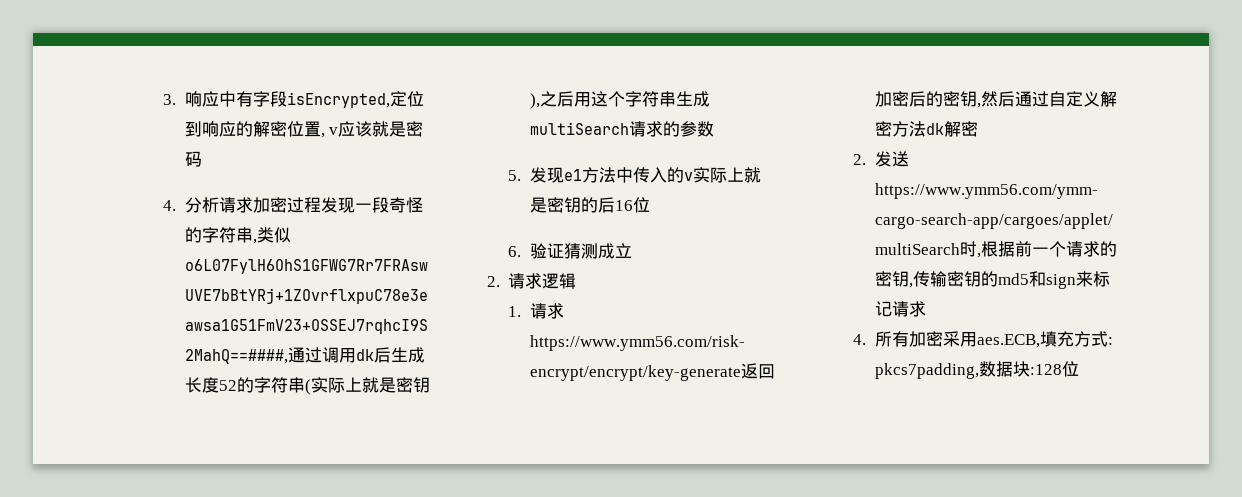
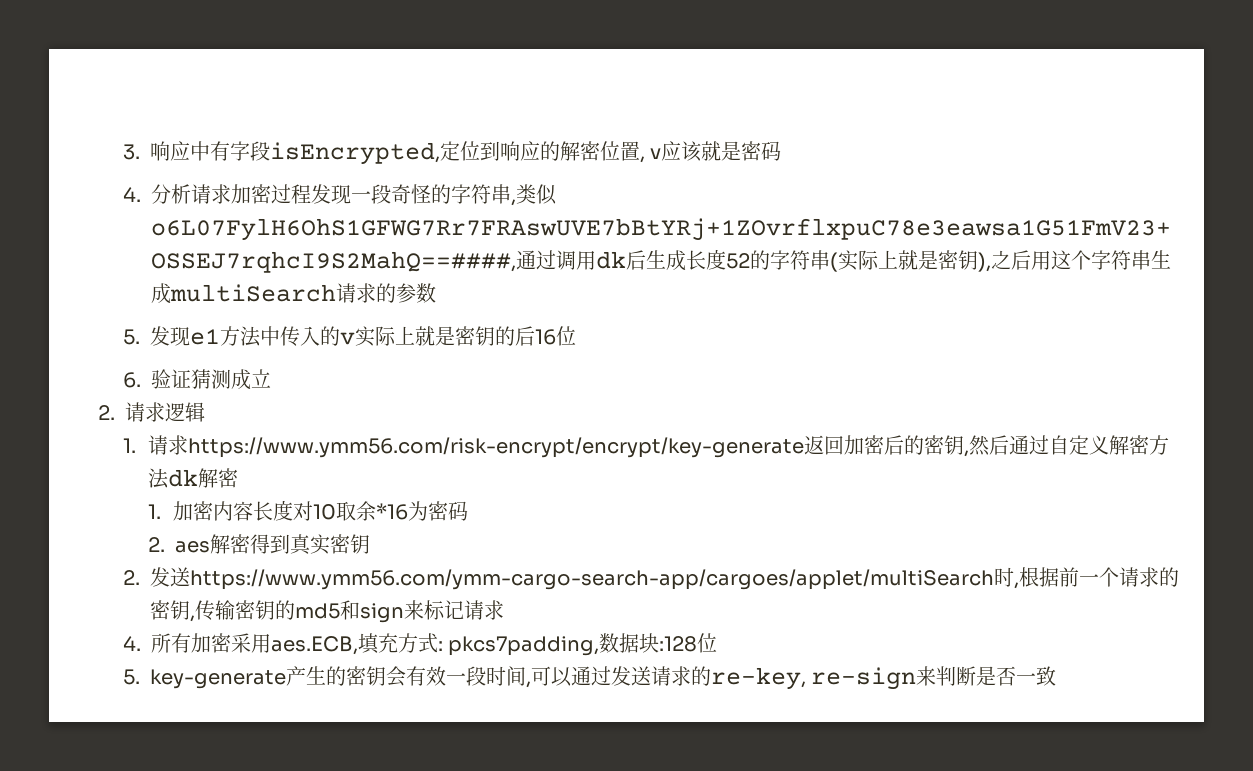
(978, 129) none -> [148,500,469,521] [148,534,371,555] // 1.加密内容长度对10取余*16为密码 // 2. aes解密得到真实密钥
(1079, 369) none -> [123,666,1057,690] // 5. key-generate产生的密钥会有效一段时间,可以通过发送请求的re-key, re-sign来判断是否一致

